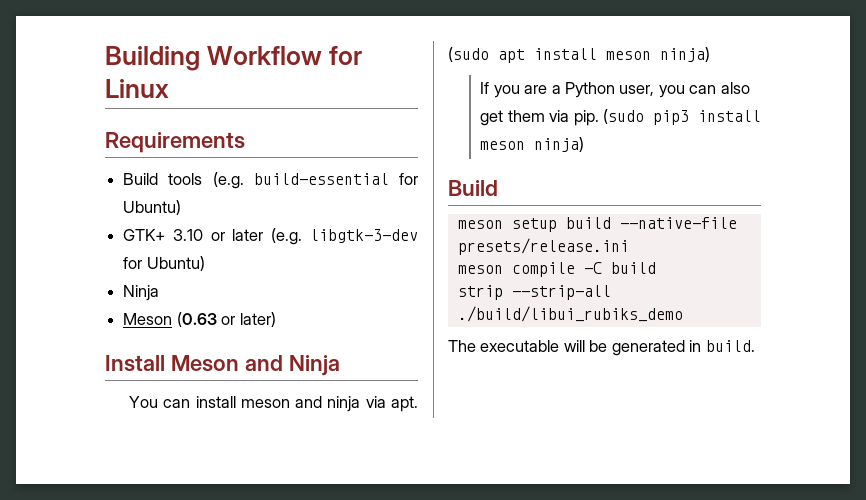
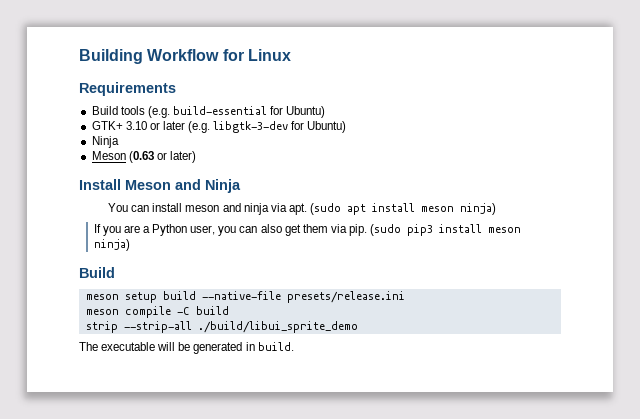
[457,306,683,322] ./build/libui_rubiks_demo -> [197,321,358,333] ./build/libui_sprite_demo

